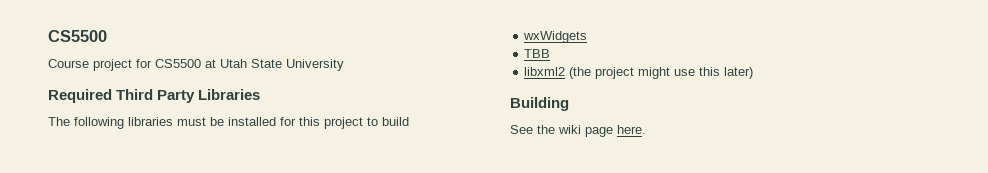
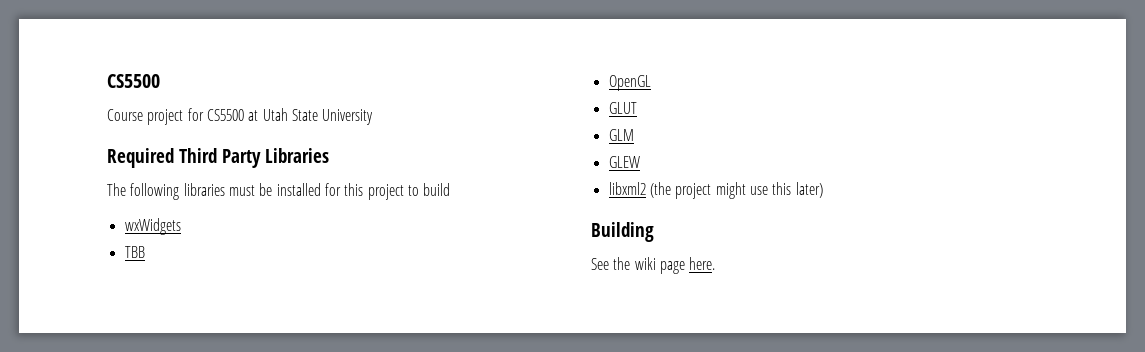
(551, 53) none -> [608,75,651,91] [608,102,637,114] [608,129,634,141] [608,156,640,168] // OpenGL // GLUT // GLM // GLEW

